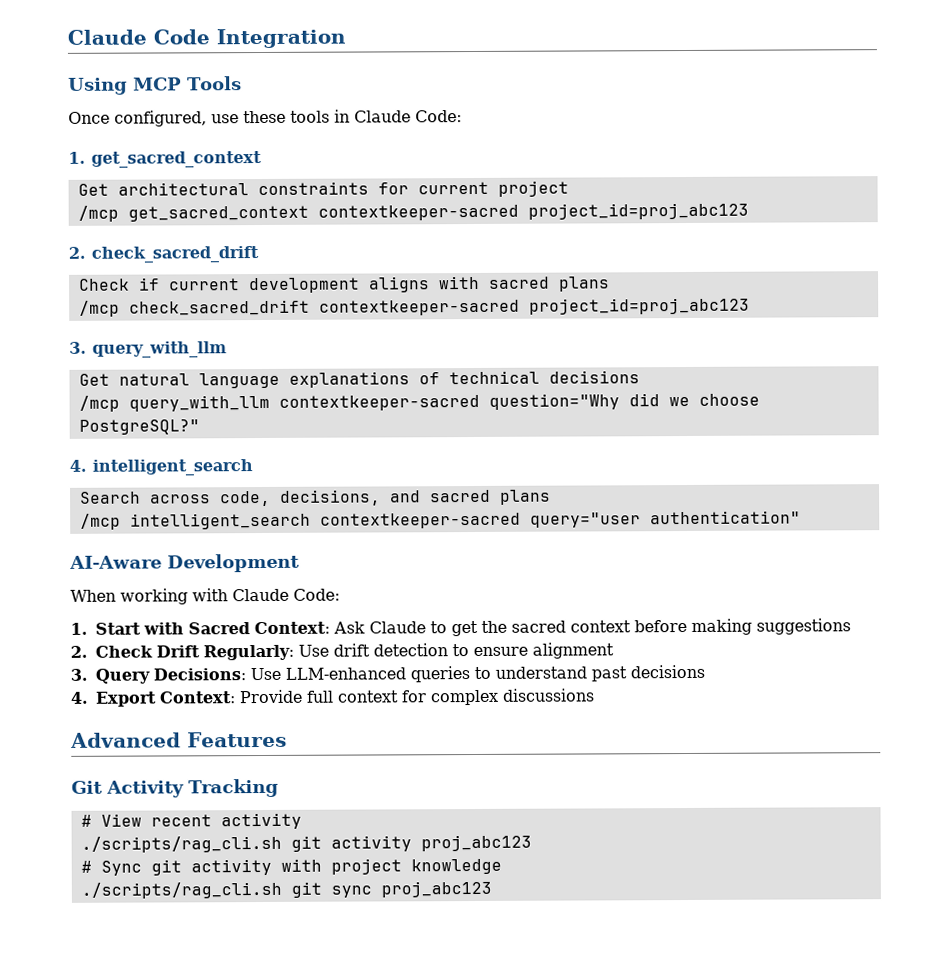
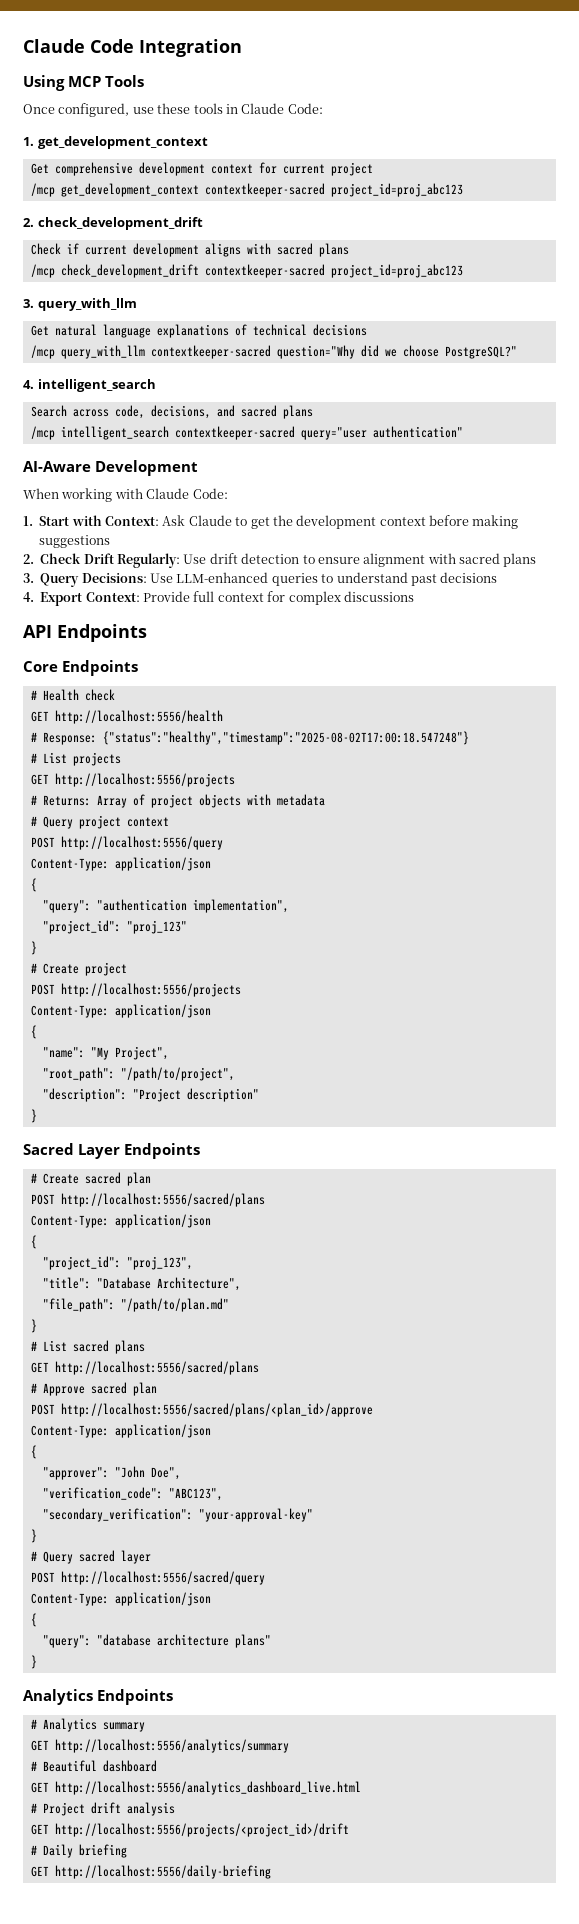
[91,151,262,168] [77,181,369,196] get_sacred_context // Get architectural constraints -> [37,136,208,149] [30,162,253,176] get_development_context // Get comprehensive development context
[127,205,309,222] get_sacred_context -> [60,183,199,197] get_development_context
[91,246,259,263] check_sacred_drift -> [37,217,203,230] check_development_drift
[128,299,310,316] check_sacred_drift -> [60,264,199,278] check_development_drift
[188,622,250,635] Sacred -> (102, 520) none
[511,620,566,633] sacred -> [296,515,377,529] development
(614, 650) none -> [427,553,537,567] with sacred plans
[70,731,287,748] [71,778,279,798] [80,812,302,830] [80,834,532,853] [80,858,502,876] [80,880,492,899] Advanced Features // Git Activity Tracking // # View recent activity // ./scripts/rag_cli.sh git activity proj_abc123 // # Sync git activity with project knowledge // ./scripts/rag_cli.sh git sync proj_abc123 -> [23,624,147,642] [23,660,139,676] [30,689,115,701] [30,710,223,724] [30,731,469,745] [30,752,121,766] [30,773,235,787] [30,794,325,808] [30,815,169,829] [30,836,223,850] [30,857,211,871] [30,878,37,892] [42,899,289,913] [42,920,187,934] [30,941,37,955] [30,962,127,976] [30,983,241,997] [30,1004,211,1018] [30,1025,37,1039] [42,1046,169,1060] [42,1067,235,1081] [42,1088,259,1102] [30,1109,37,1123] [23,1143,201,1159] [30,1172,151,1186] [30,1193,265,1207] [30,1214,211,1228] [30,1235,37,1249] [42,1256,193,1270] [42,1277,241,1291] [42,1298,229,1312] [30,1319,37,1333] [30,1340,145,1354] [30,1361,259,1375] [30,1382,157,1396] [30,1403,373,1417] [30,1424,211,1438] [30,1445,37,1459] [42,1466,181,1480] [42,1487,223,1501] [42,1508,313,1522] [30,1529,37,1543] [30,1550,151,1564] [30,1571,265,1585] [30,1592,211,1606] [30,1613,37,1627] [42,1634,271,1648] [30,1655,37,1669] [23,1689,174,1705] [30,1718,145,1732] [30,1739,289,1753] [30,1760,157,1772] [30,1781,361,1795] [30,1802,175,1816] [30,1823,349,1837] [30,1844,127,1858] [30,1865,271,1879] API Endpoints // Core Endpoints // # Health check // GET http://localhost:5556/health // # Response: {"status":"healthy","timestamp":"2025-08-02T17:00:18.547248"} // # List projects // GET http://localhost:5556/projects // # Returns: Array of project objects with metadata // # Query project context // POST http://localhost:5556/query // Content-Type: application/json // { // "query": "authentication implementation", // "project_id": "proj_123" // } // # Create project // POST http://localhost:5556/projects // Content-Type: application/json // { // "name": "My Project", // "root_path": "/path/to/project", // "description": "Project description" // } // Sacred Layer Endpoints // # Create sacred plan // POST http://localhost:5556/sacred/plans // Content-Type: application/json // { // "project_id": "proj_123", // "title": "Database Architecture", // "file_path": "/path/to/plan.md" // } // # List sacred plans // GET http://localhost:5556/sacred/plans // # Approve sacred plan // POST http://localhost:5556/sacred/plans/<plan_id>/approve // Content-Type: application/json // { // "approver": "John Doe", // "verification_code": "ABC123", // "secondary_verification": "your-approval-key" // } // # Query sacred layer // POST http://localhost:5556/sacred/query // Content-Type: application/json // { // "query": "database architecture plans" // } // Analytics Endpoints // # Analytics summary // GET http://localhost:5556/analytics/summary // # Beautiful dashboard // GET http://localhost:5556/analytics_dashboard_live.html // # Project drift analysis // GET http://localhost:5556/projects/<project_id>/drift // # Daily briefing // GET http://localhost:5556/daily-briefing

